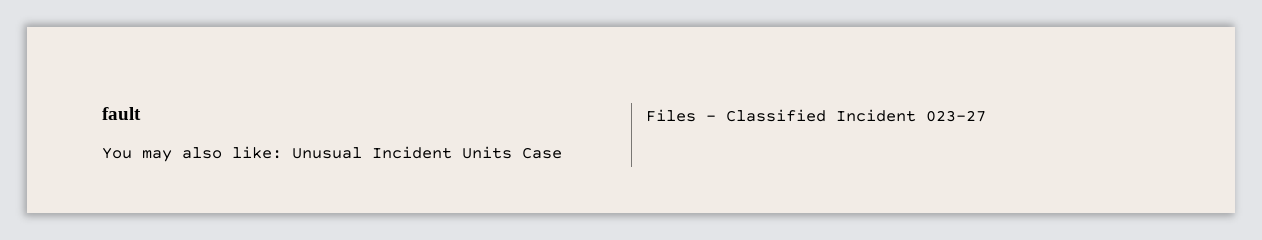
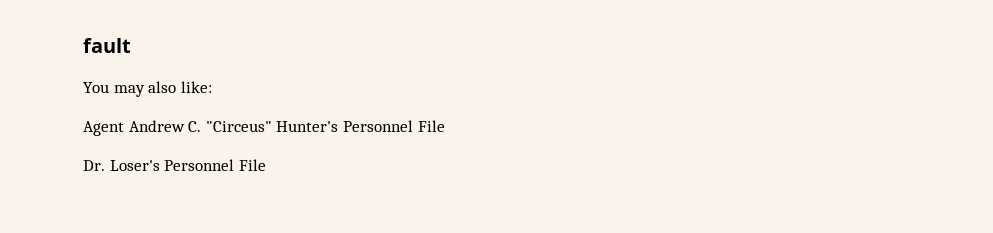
[292,146,562,159] [646,109,986,122] Unusual Incident Units Case Files - Classified Incident 023-27 -> [83,120,445,136] [83,159,266,171] // Agent Andrew C. "Circeus" Hunter's Personnel File // Dr. Loser's Personnel File

